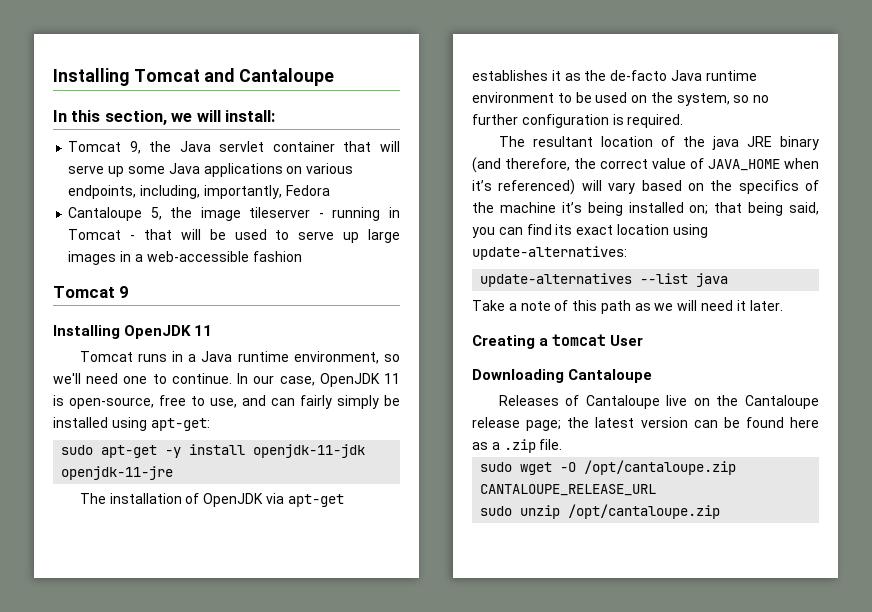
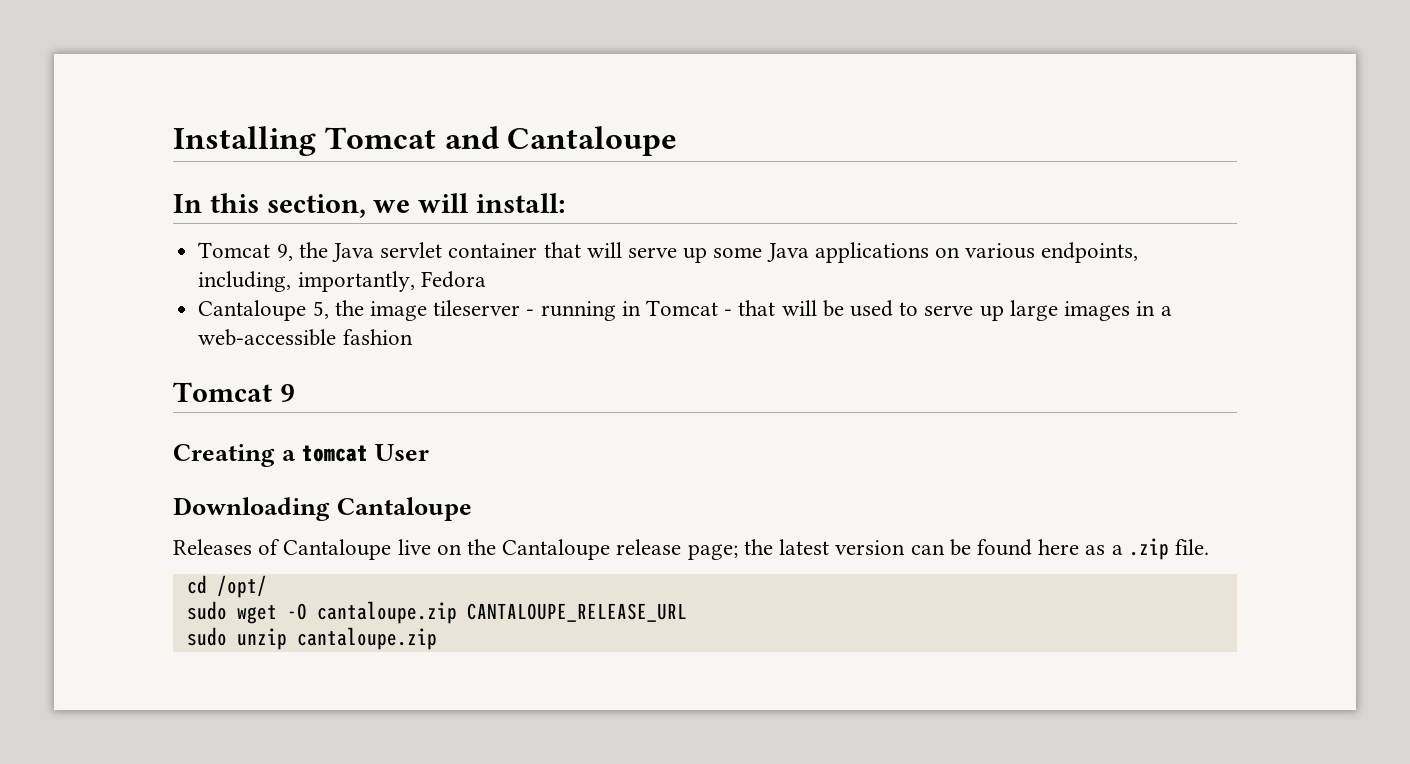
[53,325,213,339] [79,351,400,364] [53,373,401,387] [53,395,400,409] [53,417,210,431] [61,444,366,458] [61,466,174,480] [79,493,344,507] [472,70,757,81] [472,92,770,106] [472,114,684,128] [498,136,819,150] [472,157,819,173] [472,179,819,195] [472,202,819,216] [472,224,708,238] [472,246,627,260] [480,273,729,287] [472,300,783,314] // Installing OpenJDK 11 // Tomcat runs in a Java runtime environment, so we'll need one to continue. In our case, OpenJDK 11 is open-source, free to use, and can fairly simply be installed using apt-get: // sudo apt-get -y install openjdk-11-jdk openjdk-11-jre // The installation of OpenJDK via apt-get establishes it as the de-facto Java runtime environment to be used on the system, so no further configuration is required. // The resultant location of the java JRE binary (and therefore, the correct value of JAVA_HOME when it’s referenced) will vary based on the specifics of the machine it’s being installed on; that being said, you can find its exact location using update-alternatives: // update-alternatives --list java // Take a note of this path as we will need it later. -> (295, 393) none
(563, 444) none -> [186,575,267,598] // cd /opt/
[584,460,737,475] /opt/cantaloupe.zip -> [316,601,457,624] cantaloupe.zip
[568,504,721,519] /opt/cantaloupe.zip -> [296,627,437,650] cantaloupe.zip

